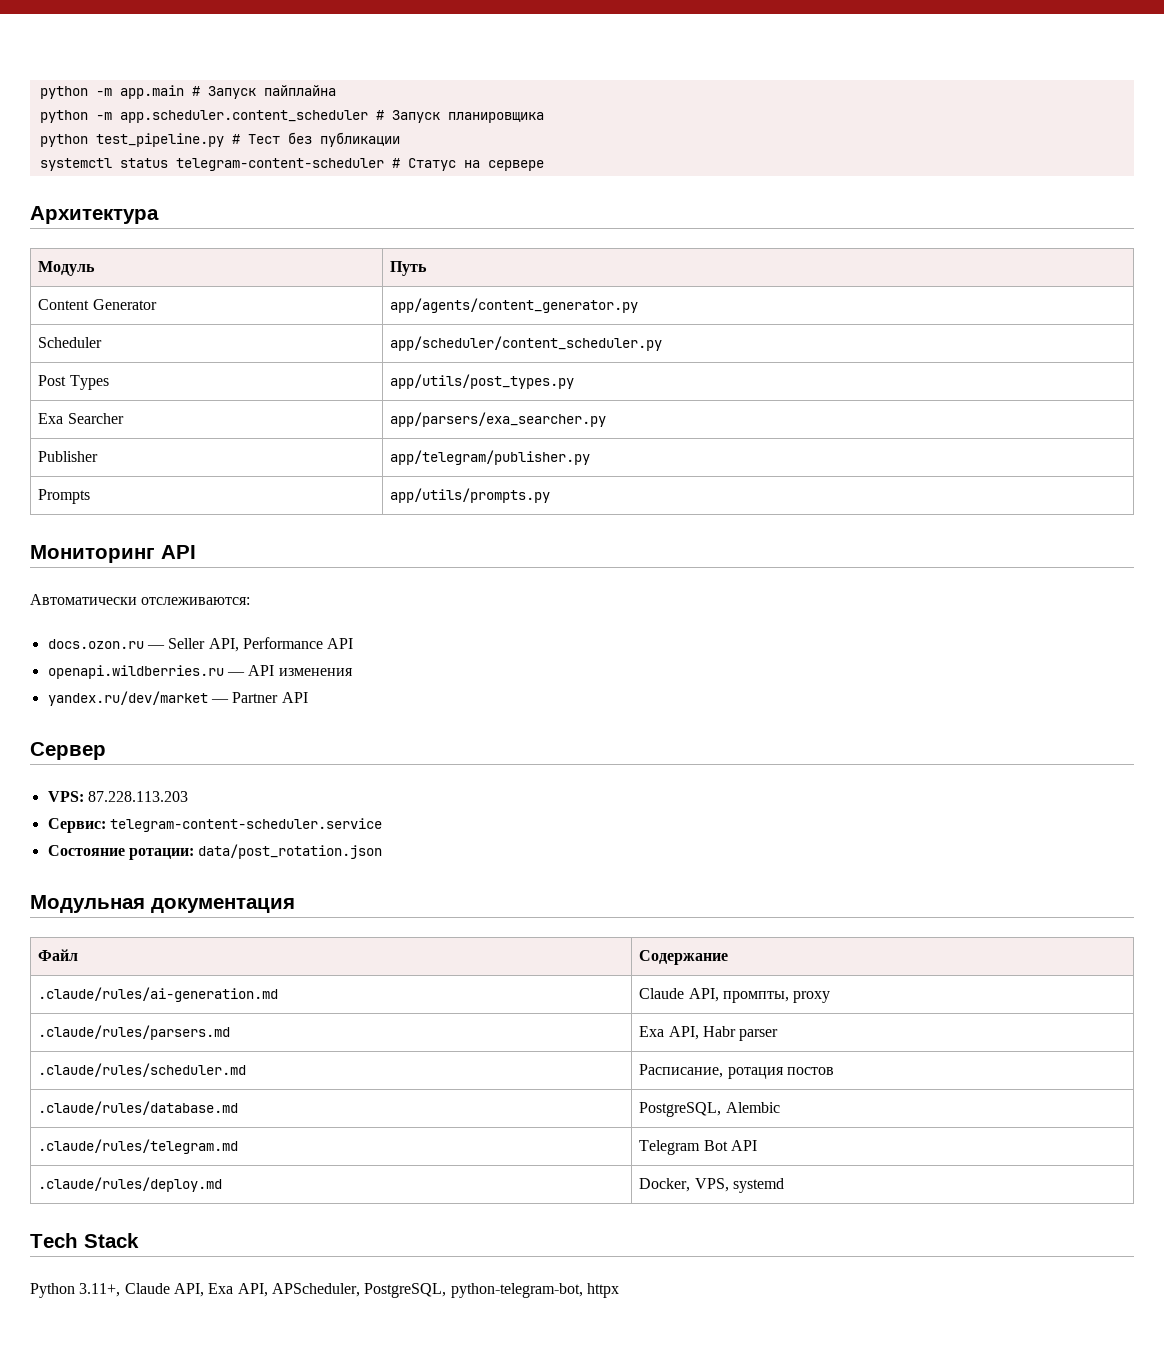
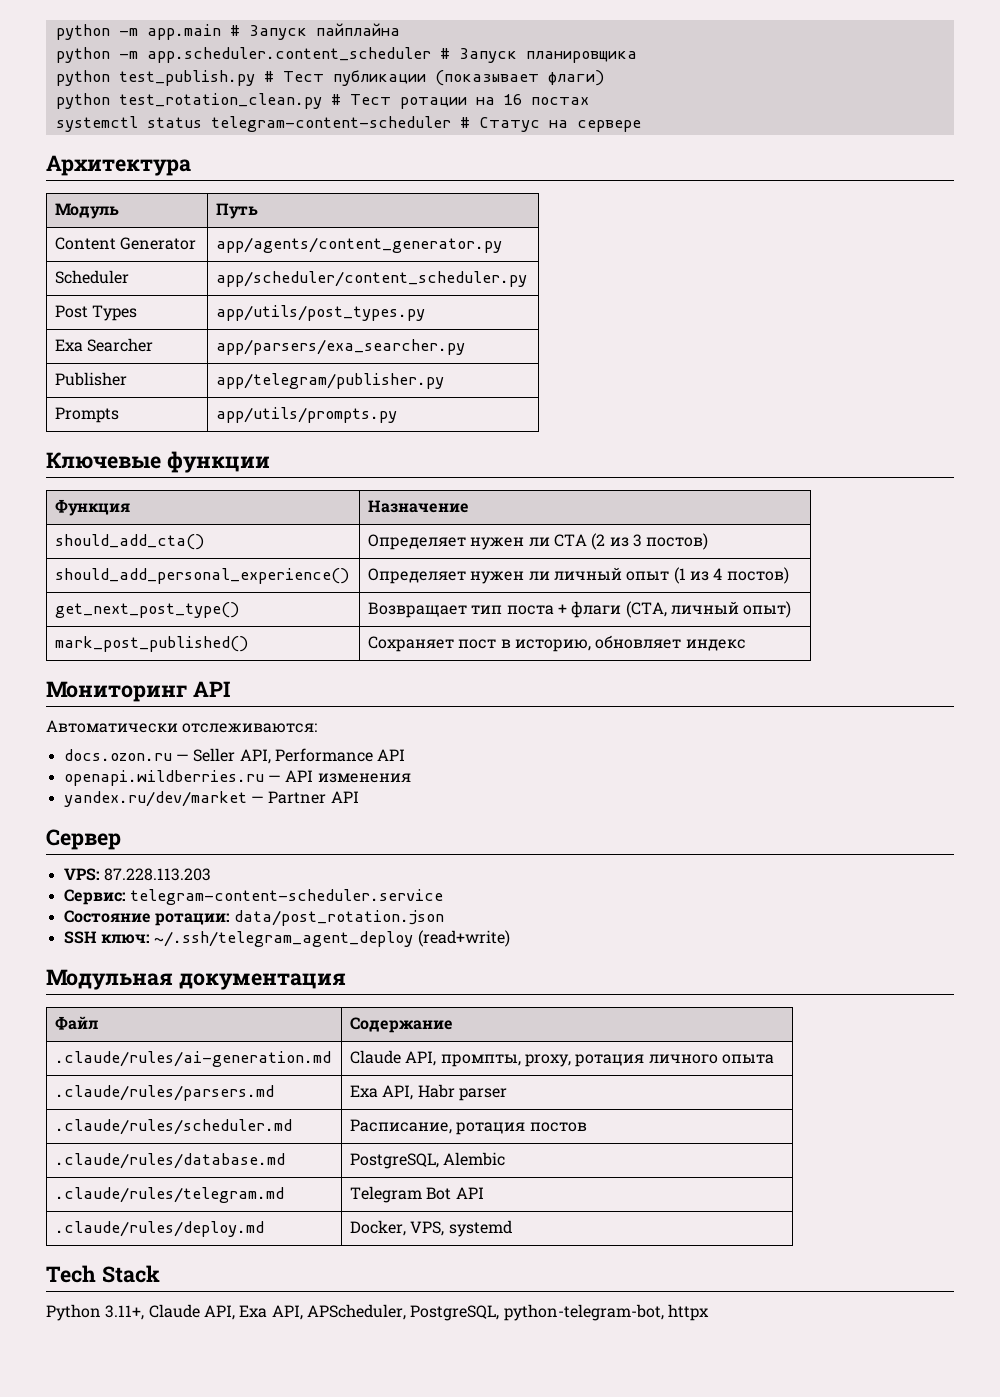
[95,132,312,147] test_pipeline.py # Тест без -> [118,70,324,86] test_publish.py # Тест
(400, 139) none -> [434,70,604,86] [55,93,589,109] (показывает флаги) // python test_rotation_clean.py # Тест ротации на 16 постах
(551, 495) none -> [46,451,270,473] [55,499,131,516] [368,500,470,513] [55,534,205,550] [368,533,709,550] [55,568,350,584] [368,567,789,584] [55,602,240,618] [368,601,792,618] [55,636,249,652] [368,635,746,652] // Ключевые функции // Функция | Назначение // should_add_cta() | Определяет нужен ли CTA (2 из 3 постов) // should_add_personal_experience() | Определяет нужен ли личный опыт (1 из 4 постов) // get_next_post_type() | Возвращает тип поста + флаги (CTA, личный опыт) // mark_post_published() | Сохраняет пост в историю, обновляет индекс
(383, 851) none -> [63,930,510,947] // SSH ключ: ~/.ssh/telegram_agent_deploy (read+write)
[793,991,831,1003] proxy -> [525,1054,775,1067] proxy, ротация личного опыта

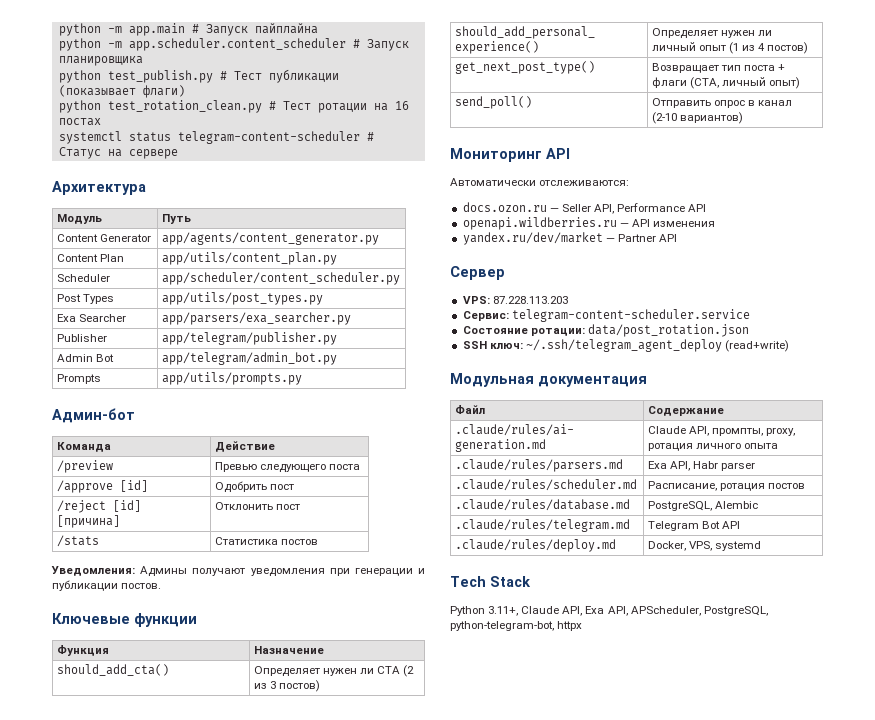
(503, 245) none -> [56,254,124,262] [161,252,337,265] // Content Plan | app/utils/content_plan.py
(445, 381) none -> [56,354,114,362] [161,352,337,365] // Admin Bot | app/telegram/admin_bot.py
(398, 415) none -> [52,408,135,423] [56,442,111,452] [214,441,275,452] [56,460,113,473] [214,462,360,473] [56,480,148,493] [214,481,294,493] [56,500,141,513] [56,515,120,528] [214,502,300,510] [56,535,99,547] [214,537,318,545] [51,566,426,577] [52,580,162,591] // Админ-бот // Команда | Действие // /preview | Превью следующего поста // /approve [id] | Одобрить пост // /reject [id] [причина] | Отклонить пост // /stats | Статистика постов // Уведомления: Админы получают уведомления при генерации и публикации постов.
[55,636,249,652] [368,635,746,652] mark_post_published() | Сохраняет пост в историю, обновляет индекс -> [454,96,532,109] [651,98,793,108] [651,112,743,124] send_poll() | Отправить опрос в канал (2-10 вариантов)

